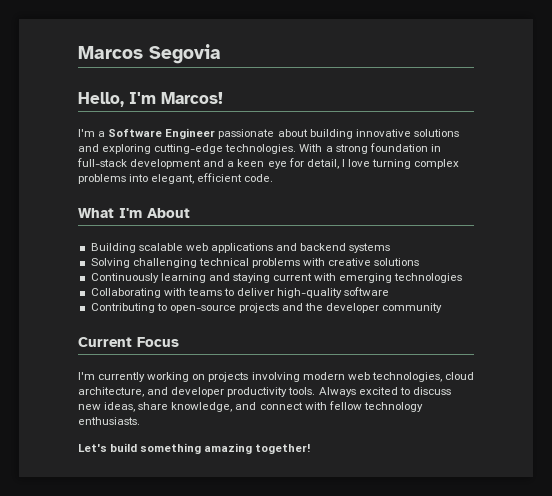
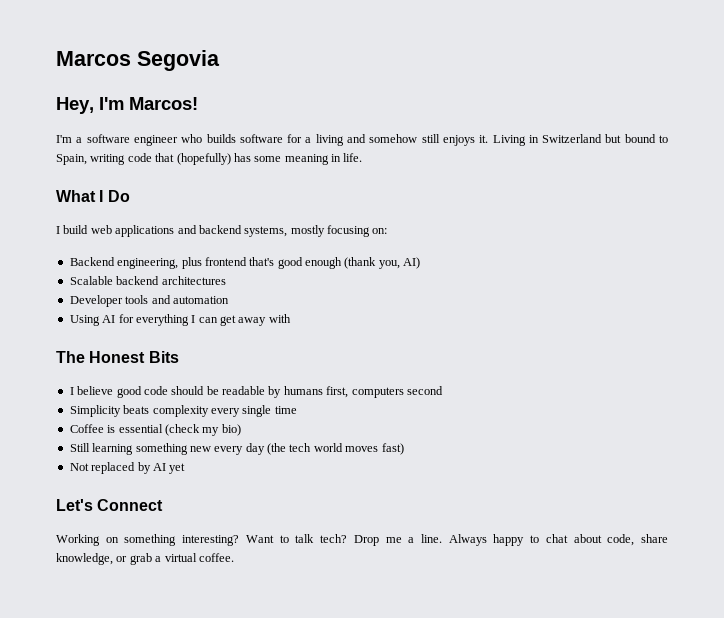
[78,92,124,107] Hello, -> [56,97,94,114] Hey,
[108,128,459,139] [78,143,441,154] [77,158,460,169] [78,173,274,184] [78,208,190,218] [90,243,391,253] [90,258,420,268] [90,273,463,283] [90,287,390,298] [90,303,443,313] [78,337,179,347] [78,372,474,382] [78,387,451,397] [78,401,423,412] [78,417,140,425] [78,443,312,454] Software Engineer passionate about building innovative solutions and exploring cutting-edge technologies. With a strong foundation in full-stack development and a keen eye for detail, I love turning complex problems into elegant, efficient code. // What I'm About // Building scalable web applications and backend systems // Solving challenging technical problems with creative solutions // Continuously learning and staying current with emerging technologies // Collaborating with teams to deliver high-quality software // Contributing to open-source projects and the developer community // Current Focus // I'm currently working on projects involving modern web technologies, cloud architecture, and developer productivity tools. Always excited to discuss new ideas, share knowledge, and connect with fellow technology enthusiasts. // Let's build something amazing together! -> [86,134,668,146] [56,153,363,165] [56,190,130,202] [56,225,388,237] [69,257,421,269] [69,276,226,285] [69,295,229,307] [69,314,291,326] [56,351,179,363] [69,386,443,398] [69,405,297,417] [69,424,241,436] [69,443,404,455] [69,462,186,474] [56,499,164,511] [56,534,668,546] [56,553,234,565] software engineer who builds software for a living and somehow still enjoys it. Living in Switzerland but bound to Spain, writing code that (hopefully) has some meaning in life. // What I Do // I build web applications and backend systems, mostly focusing on: // Backend engineering, plus frontend that's good enough (thank you, AI) // Scalable backend architectures // Developer tools and automation // Using AI for everything I can get away with // The Honest Bits // I believe good code should be readable by humans first, computers second // Simplicity beats complexity every single time // Coffee is essential (check my bio) // Still learning something new every day (the tech world moves fast) // Not replaced by AI yet // Let's Connect // Working on something interesting? Want to talk tech? Drop me a line. Always happy to chat about code, share knowledge, or grab a virtual coffee.

